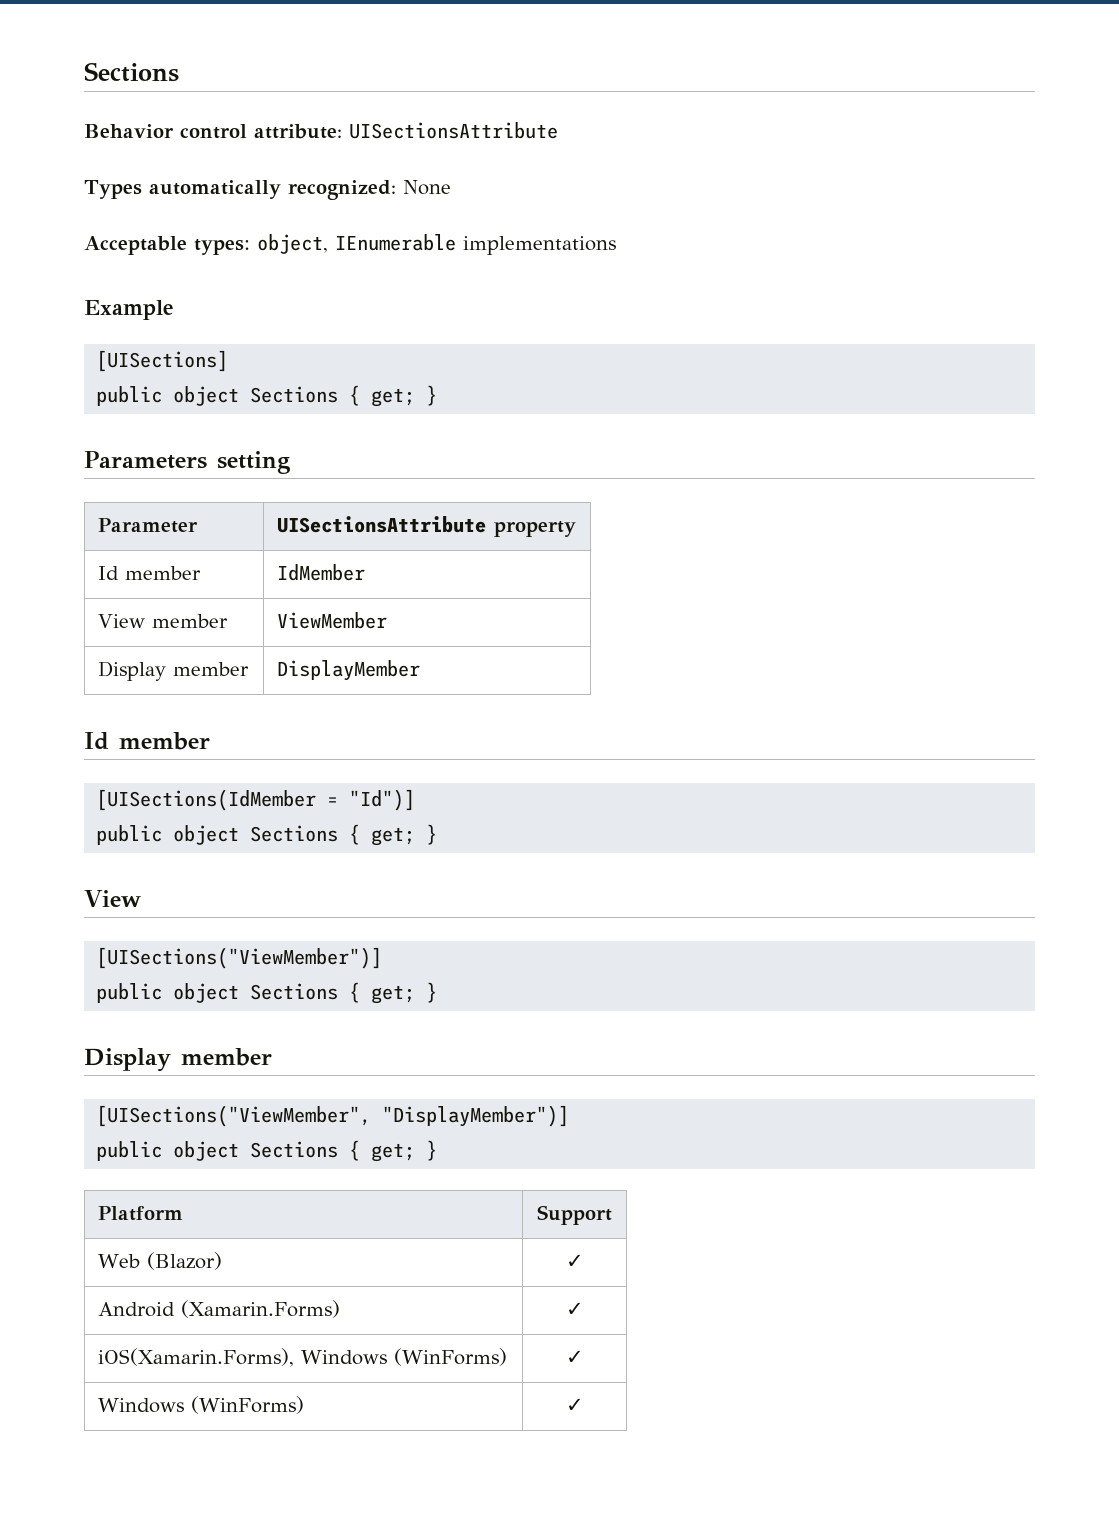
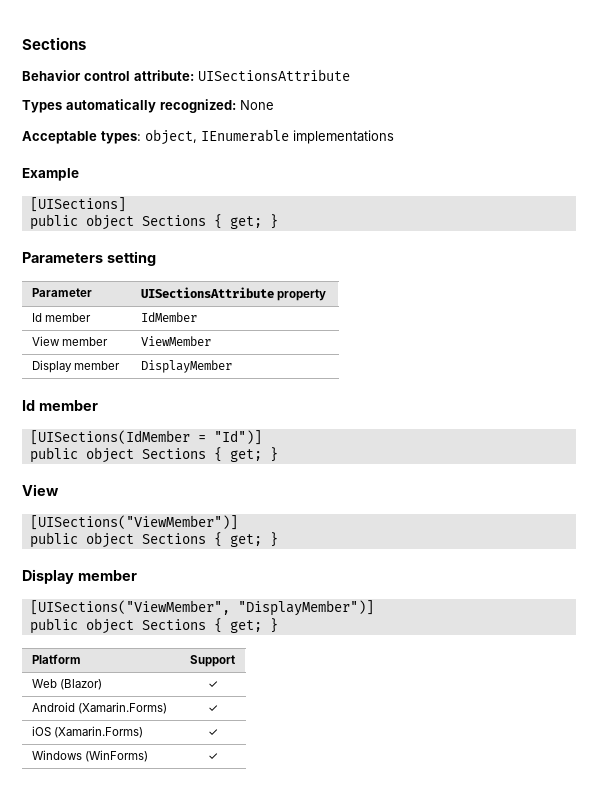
[98,1348,508,1367] iOS(Xamarin.Forms), Windows (WinForms) -> [32,726,144,738] iOS (Xamarin.Forms)

